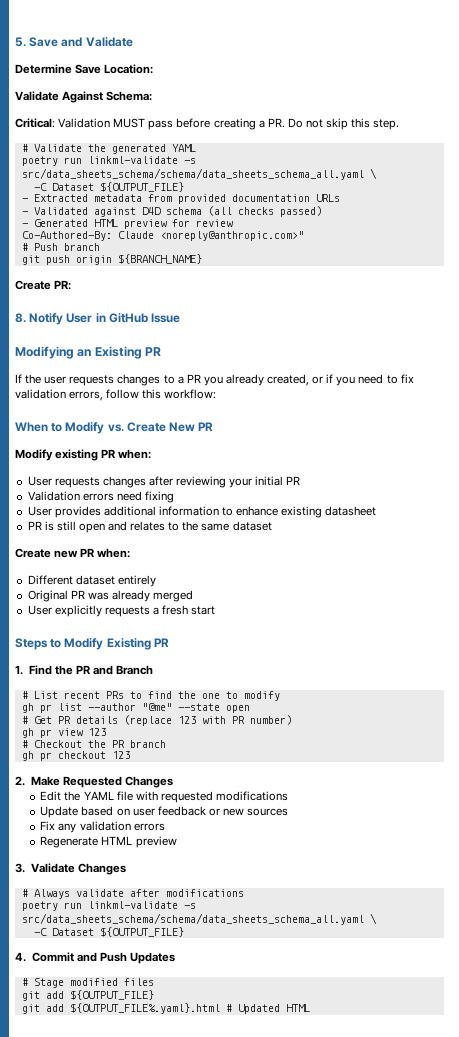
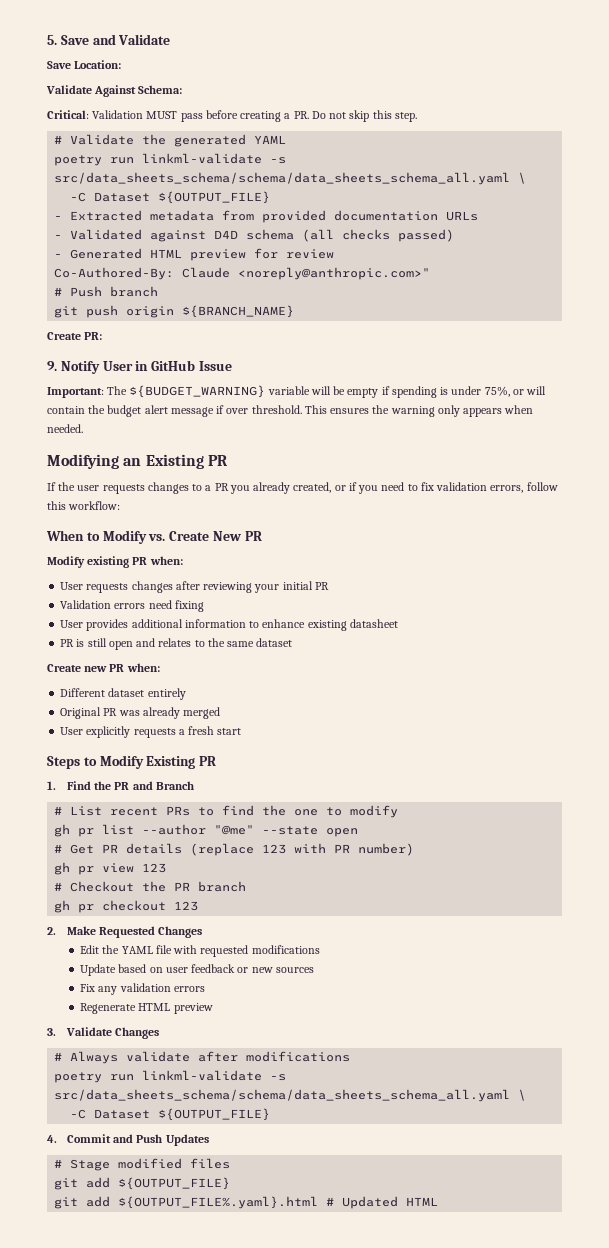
[15,64,72,74] Determine -> (171, 39) none
[15,313,26,323] 8. -> [47,361,57,371] 9.
(181, 318) none -> [47,385,547,398] [47,405,534,417] [47,424,83,433] // Important: The ${BUDGET_WARNING} variable will be empty if spending is under 75%, or will contain the budget alert message if over threshold. This ensures the warning only appears when needed.

